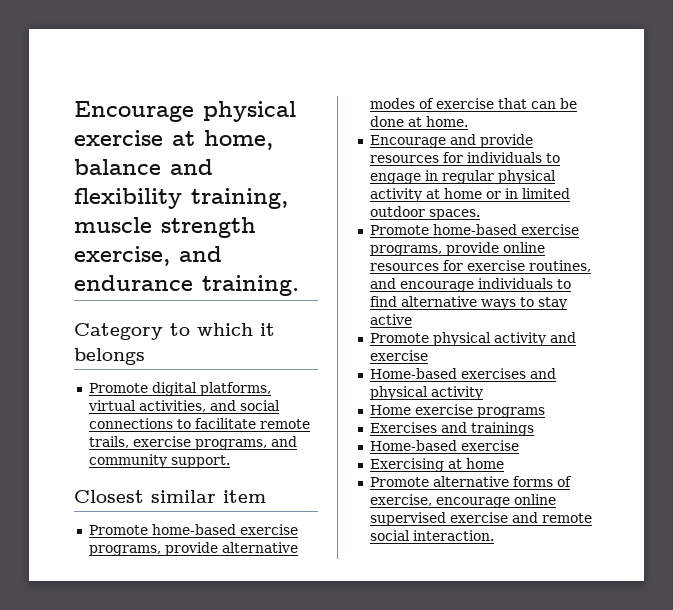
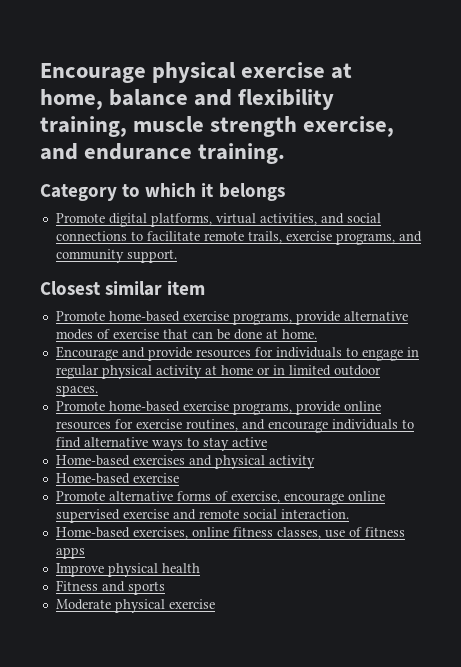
[369,332,576,346] [369,350,428,361] // Promote physical activity and exercise -> (267, 442) none
[369,404,545,418] [369,422,534,436] // Home exercise programs // Exercises and trainings -> (315, 462) none
[369,458,504,472] // Exercising at home -> (179, 478) none
(494, 535) none -> [55,527,405,539] [55,547,85,559] [55,563,200,577] [55,580,165,595] [55,599,215,613] // Home-based exercises, online fitness classes, use of fitness apps // Improve physical health // Fitness and sports // Moderate physical exercise

